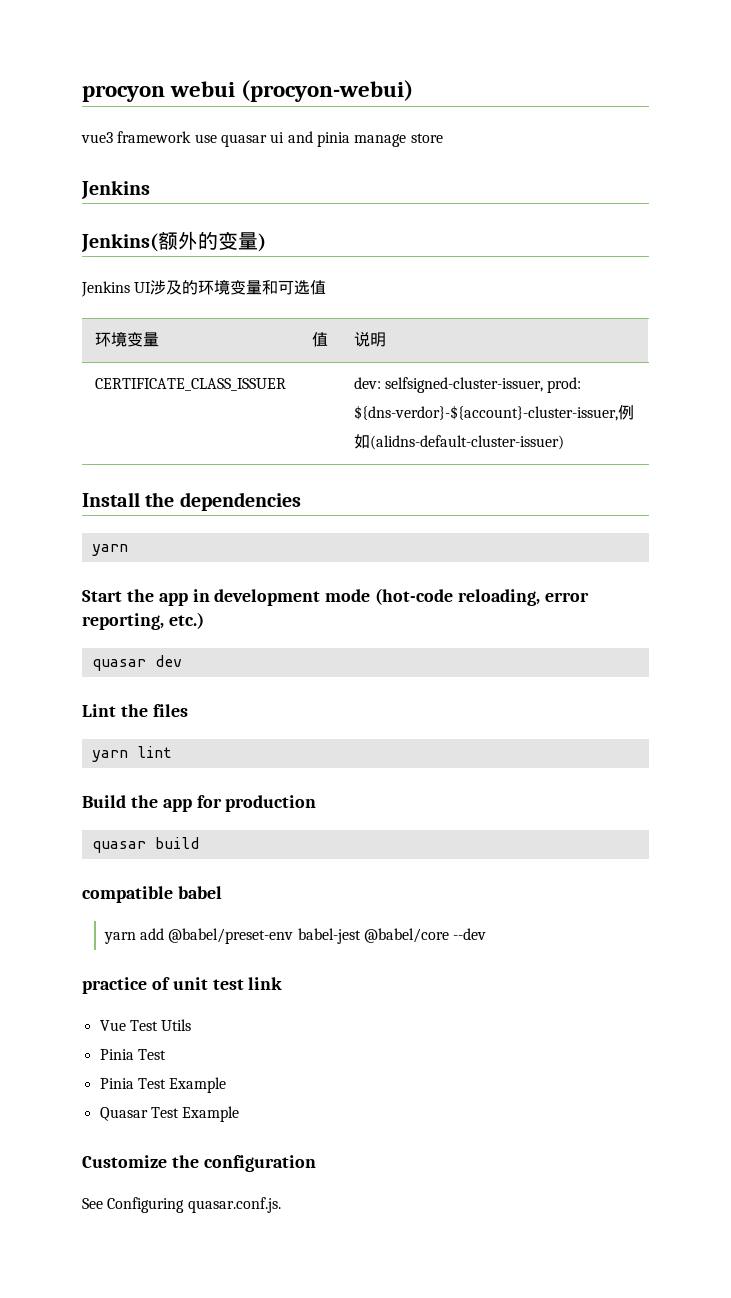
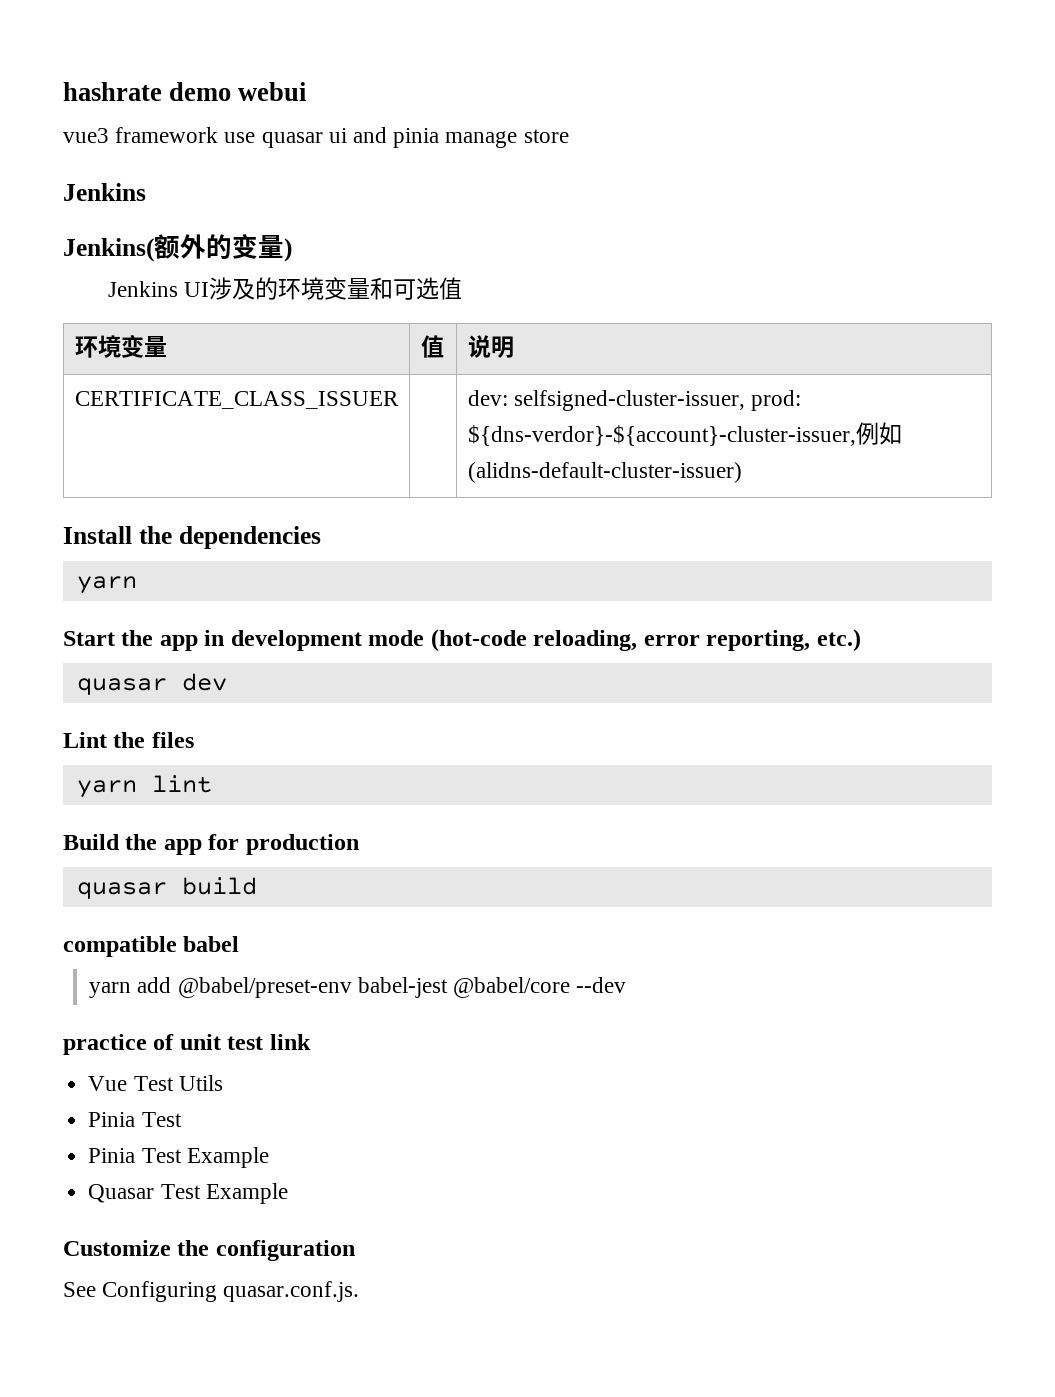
[82,85,165,102] procyon -> [63,82,232,101] hashrate demo
[241,80,414,102] (procyon-webui) -> (307, 91) none

